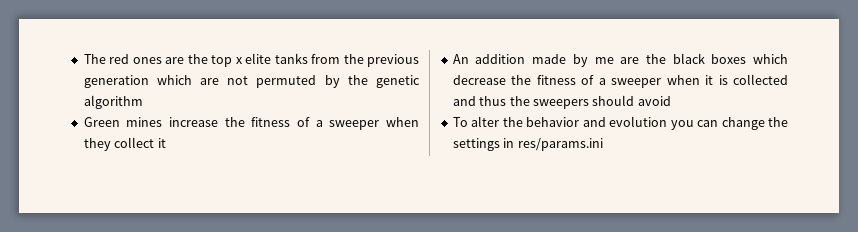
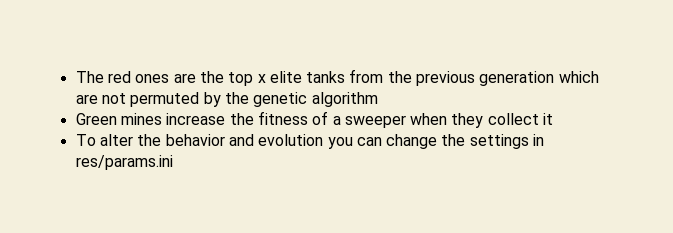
[452,53,789,67] [452,74,788,88] [452,95,671,109] // An addition made by me are the black boxes which decrease the fitness of a sweeper when it is collected and thus the sweepers should avoid -> (554, 119) none

